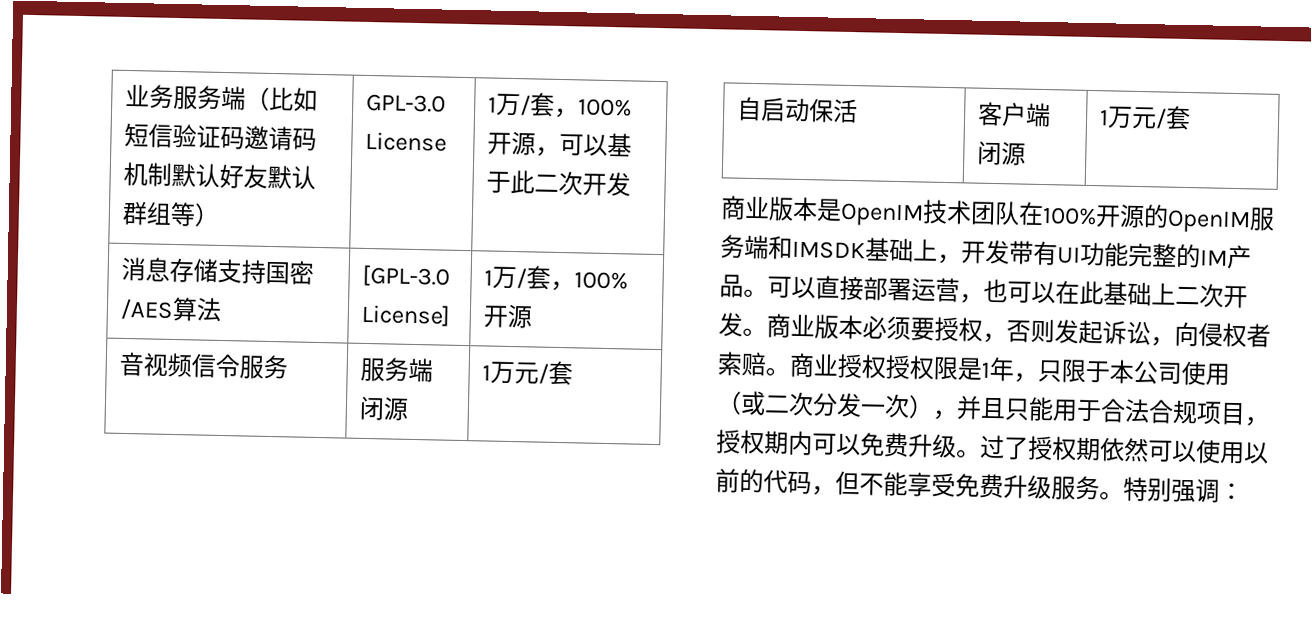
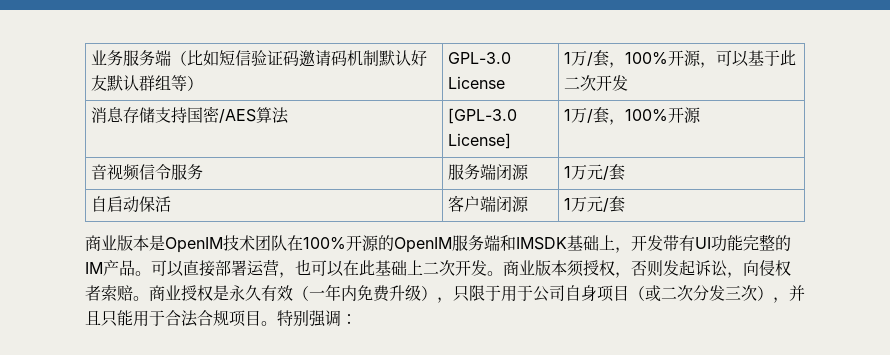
[862,315,935,341] 必须要 -> [567,260,584,277] 须
[885,354,1231,386] 授权限是1年，只限于本公司使用 -> [213,284,629,303] 是永久有效（一年内免费升级），只限于用于公司自身项目
[860,404,886,415] 一 -> [725,285,741,300] 三
[1244,416,1269,427] [716,429,1269,465] [715,468,1100,501] ，授权期内可以免费升级。过了授权期依然可以使用以前的代码，但不能享受免费升级服务 -> (261, 318) none

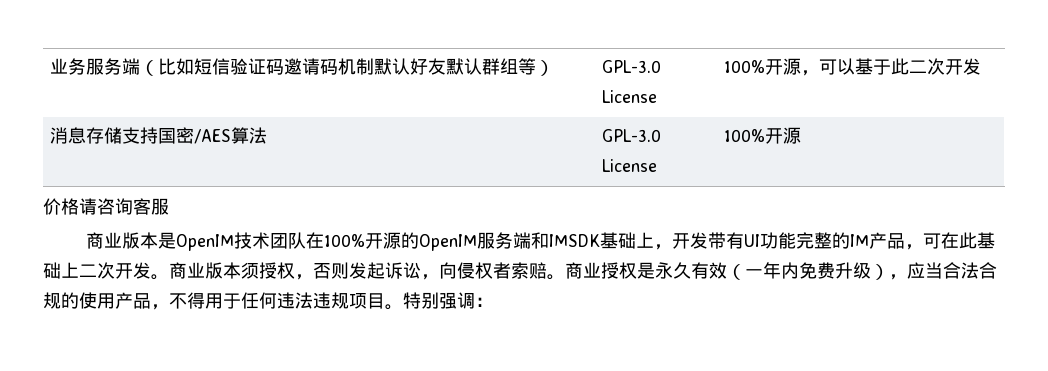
[564,50,626,68] 1万/套， -> (658, 96) none
[448,108,518,124] [448,133,512,149] [564,107,702,125] [91,164,204,181] [448,164,530,180] [564,164,626,181] [91,196,172,213] [448,195,530,212] [564,196,626,213] [GPL-3.0 License] | 1万/套，100%开源 // 音视频信令服务 | 服务端闭源 | 1万元/套 // 自启动保活 | 客户端闭源 | 1万元/套 -> [602,129,662,142] [602,159,658,172] [724,127,802,144] [43,198,169,215] GPL-3.0 License | 100%开源 // 价格请咨询客服
[135,259,344,278] 。可以直接部署运营，也可以 -> [904,233,941,250] ，可
[453,285,805,303] [85,310,213,327] 只限于用于公司自身项目（或二次分发三次），并且只能用于合法合 -> [907,262,997,279] [43,292,331,310] 应当合法合规的使用产品，不得用于任何违法违

